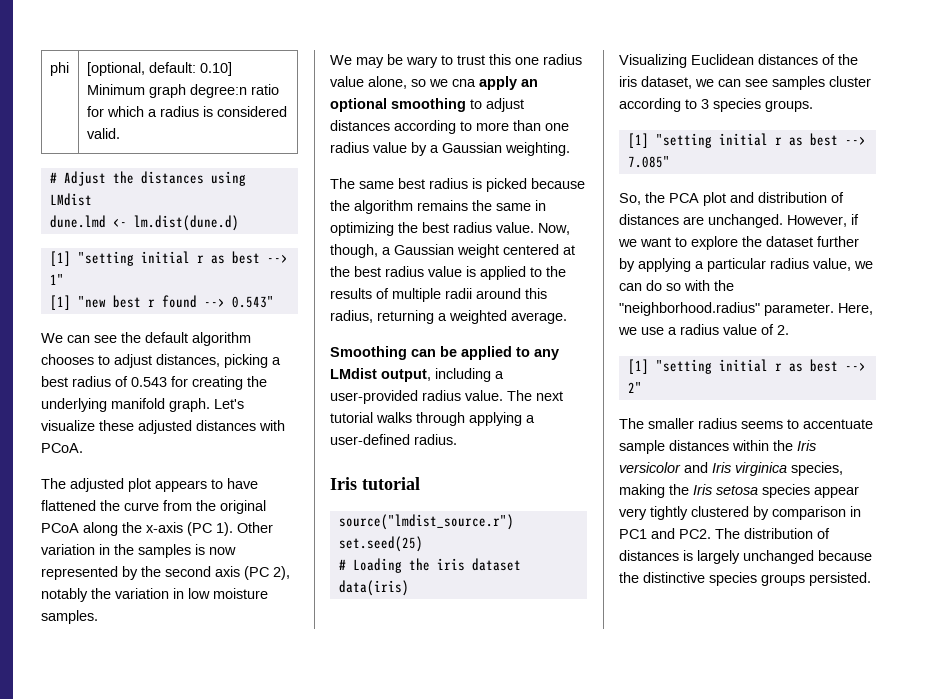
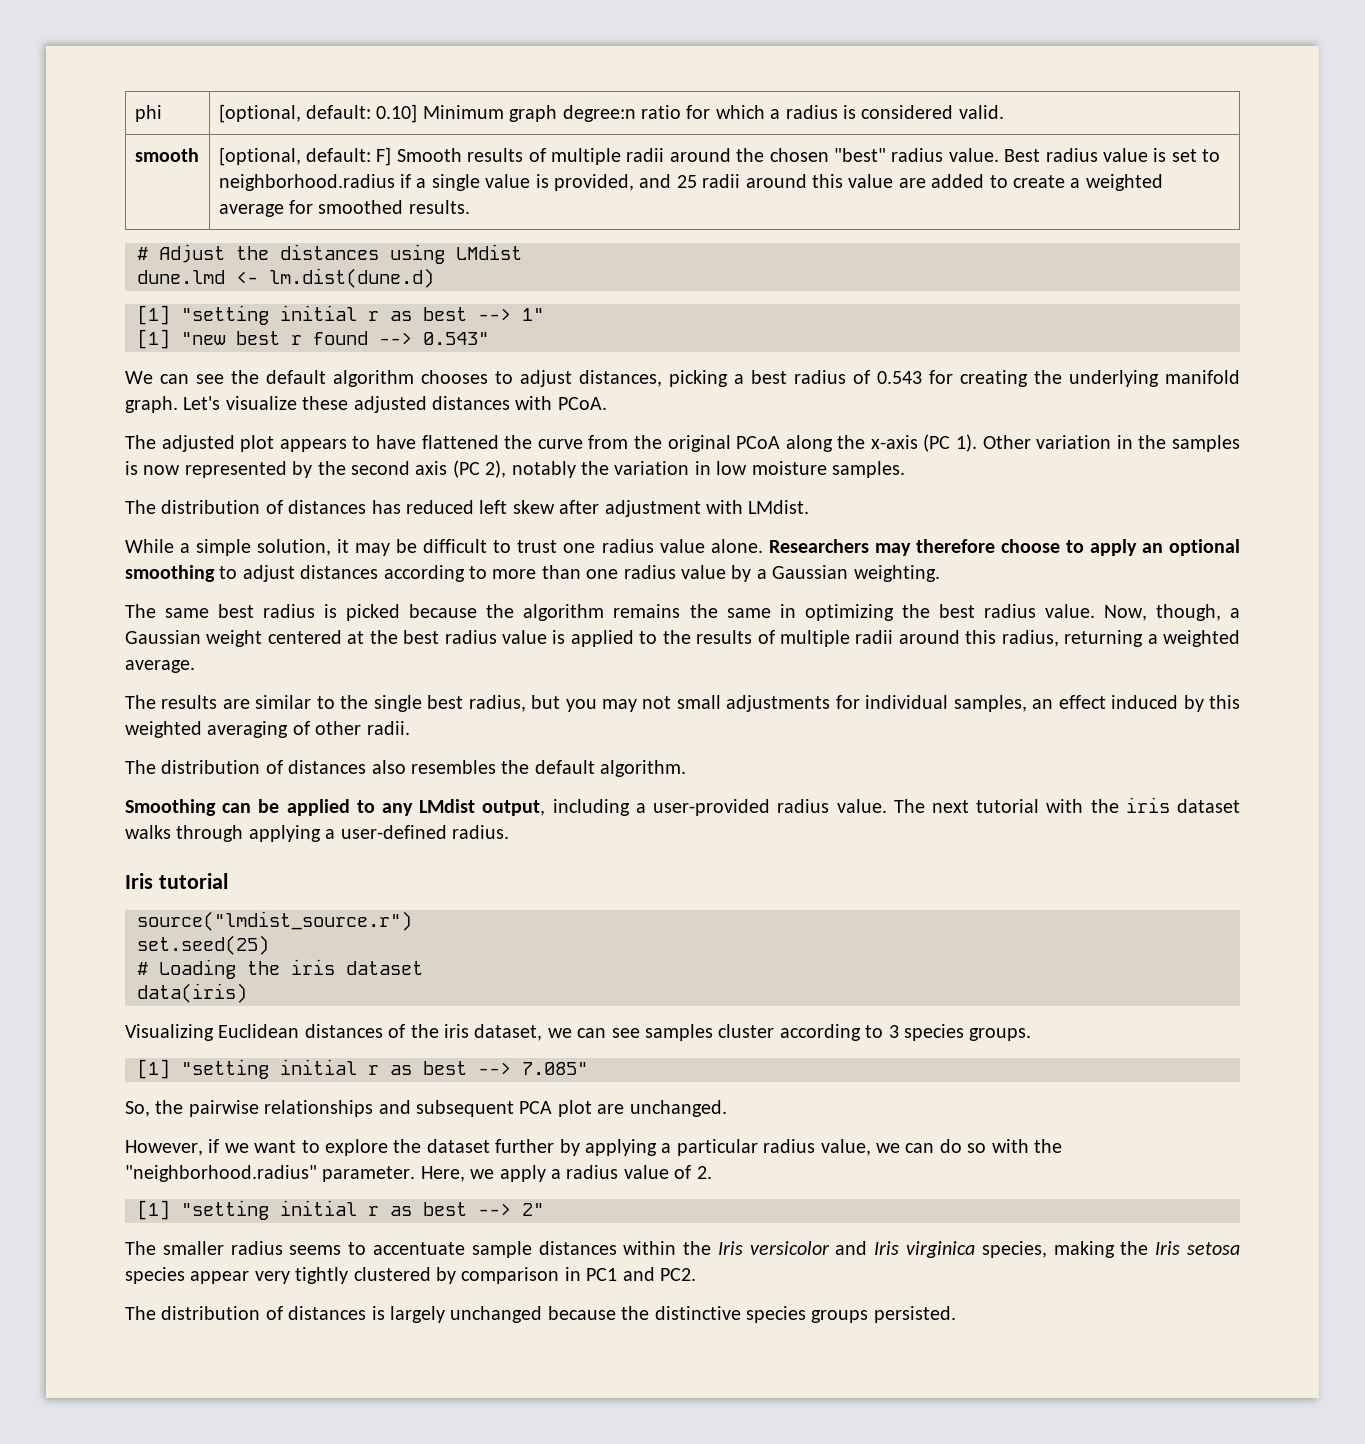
(120, 133) none -> [134,148,199,162] [218,147,1221,166] [218,174,1163,191] [218,200,470,217] // smooth | [optional, default: F] Smooth results of multiple radii around the chosen "best" radius value. Best radius value is set to neighborhood.radius if a single value is provided, and 25 radii around this value are added to create a weighted average for smoothed results.
[330,55,352,65] We -> [125,500,810,517] [125,539,350,556] The distribution of distances has reduced left skew after adjustment with LMdist. // While a simple solution, it
[406,56,438,68] wary -> [423,539,488,553] difficult
[489,54,582,65] [330,76,476,89] this one radius value alone, so we cna -> [563,539,1084,556] one radius value alone. Researchers may therefore choose to
(567, 318) none -> [125,695,1241,712] [125,721,410,738] [125,760,687,777] // The results are similar to the single best radius, but you may not small adjustments for individual samples, an effect induced by this weighted averaging of other radii. // The distribution of distances also resembles the default algorithm.
(373, 417) none -> [1046,797,1240,813] with the iris dataset
[669,192,844,206] [619,214,679,225] PCA plot and distribution of distances -> [188,1100,592,1117] pairwise relationships and subsequent PCA plot
(783, 221) none -> (727, 1108) //
[641,327,664,335] use -> [499,1165,546,1182] apply
(711, 534) none -> (696, 1274) //

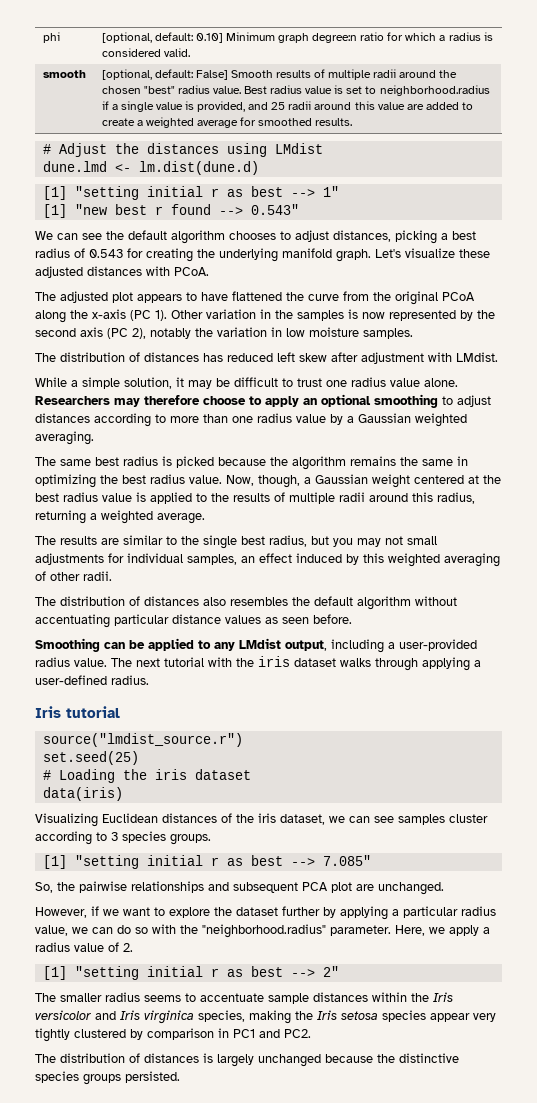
[376,147,392,166] F] -> [195,70,228,80] False]
[853,565,940,582] weighting. -> [415,413,467,427] [35,431,94,445] weighted averaging.
[600,760,687,777] algorithm. -> [357,596,457,610] [35,614,352,628] algorithm without accentuating particular distance values as seen before.

